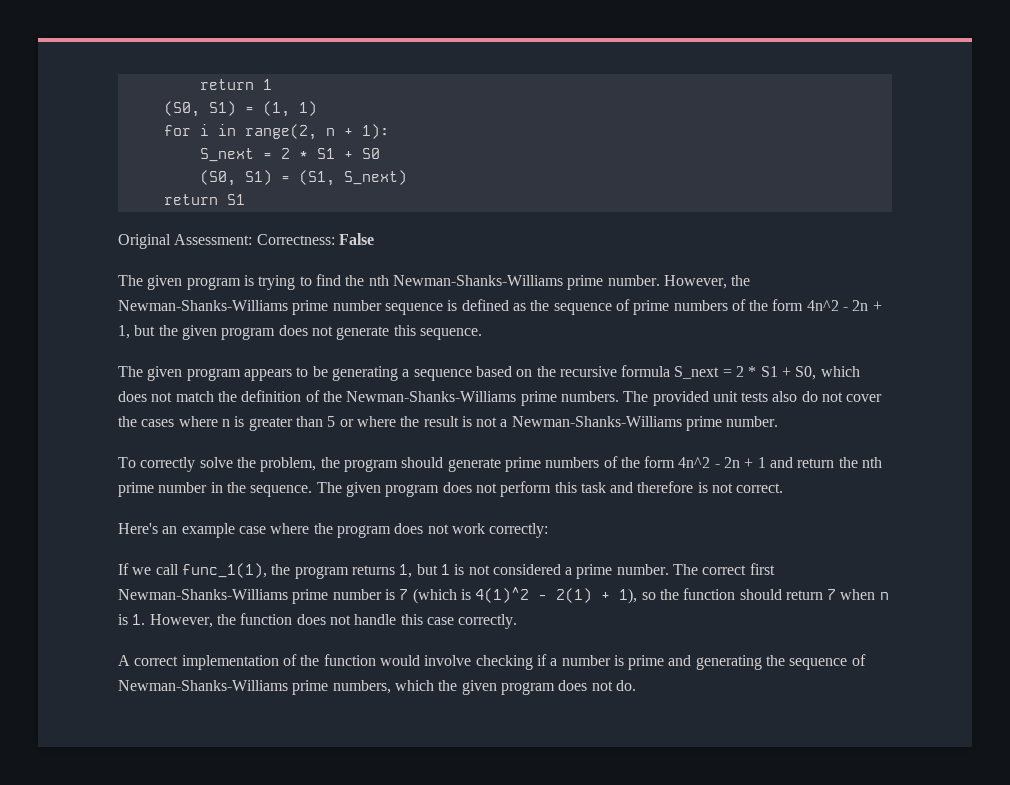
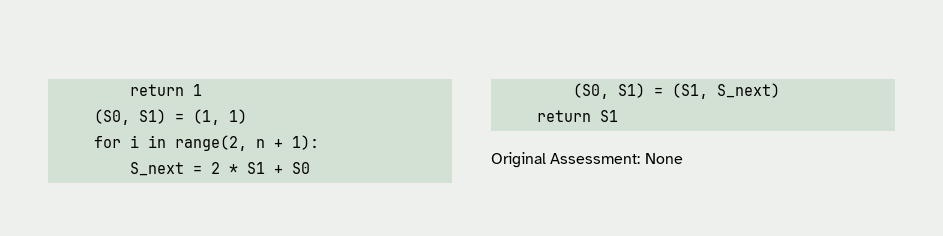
[174,233,374,245] [118,274,751,290] [118,299,882,315] [118,325,482,340] [118,365,860,381] [118,390,883,406] [118,416,779,431] [118,456,883,472] [118,481,784,497] [118,523,549,538] [118,563,775,579] [118,587,889,604] [118,613,518,629] [118,654,866,670] [118,680,636,695] Assessment: Correctness: False // The given program is trying to find the nth Newman-Shanks-Williams prime number. However, the Newman-Shanks-Williams prime number sequence is defined as the sequence of prime numbers of the form 4n^2 - 2n + 1, but the given program does not generate this sequence. // The given program appears to be generating a sequence based on the recursive formula S_next = 2 * S1 + S0, which does not match the definition of the Newman-Shanks-Williams prime numbers. The provided unit tests also do not cover the cases where n is greater than 5 or where the result is not a Newman-Shanks-Williams prime number. // To correctly solve the problem, the program should generate prime numbers of the form 4n^2 - 2n + 1 and return the nth prime number in the sequence. The given program does not perform this task and therefore is not correct. // Here's an example case where the program does not work correctly: // If we call func_1(1), the program returns 1, but 1 is not considered a prime number. The correct first Newman-Shanks-Williams prime number is 7 (which is 4(1)^2 - 2(1) + 1), so the function should return 7 when n is 1. However, the function does not handle this case correctly. // A correct implementation of the function would involve checking if a number is prime and generating the sequence of Newman-Shanks-Williams prime numbers, which the given program does not do. -> [550,153,683,164] Assessment: None

